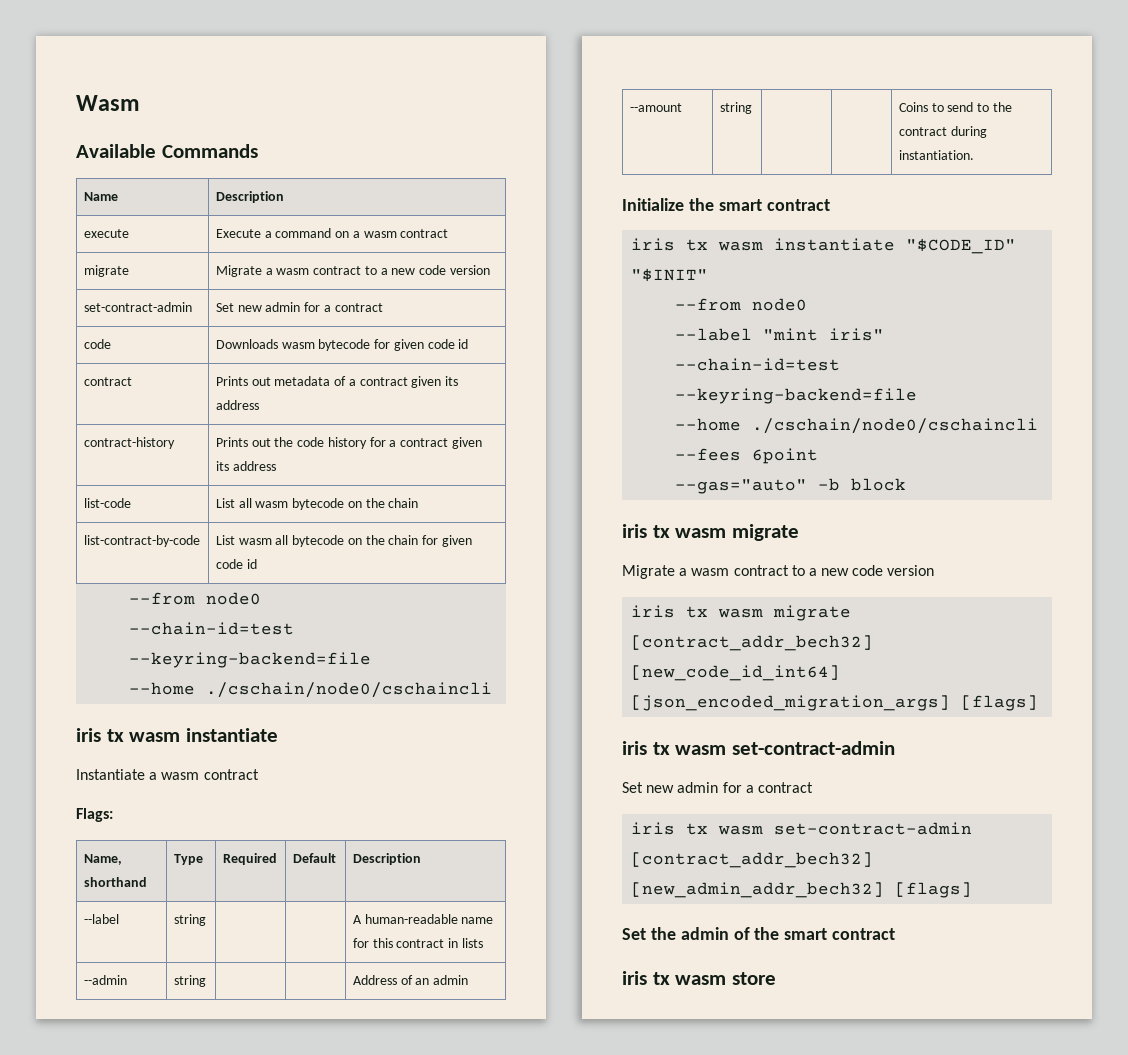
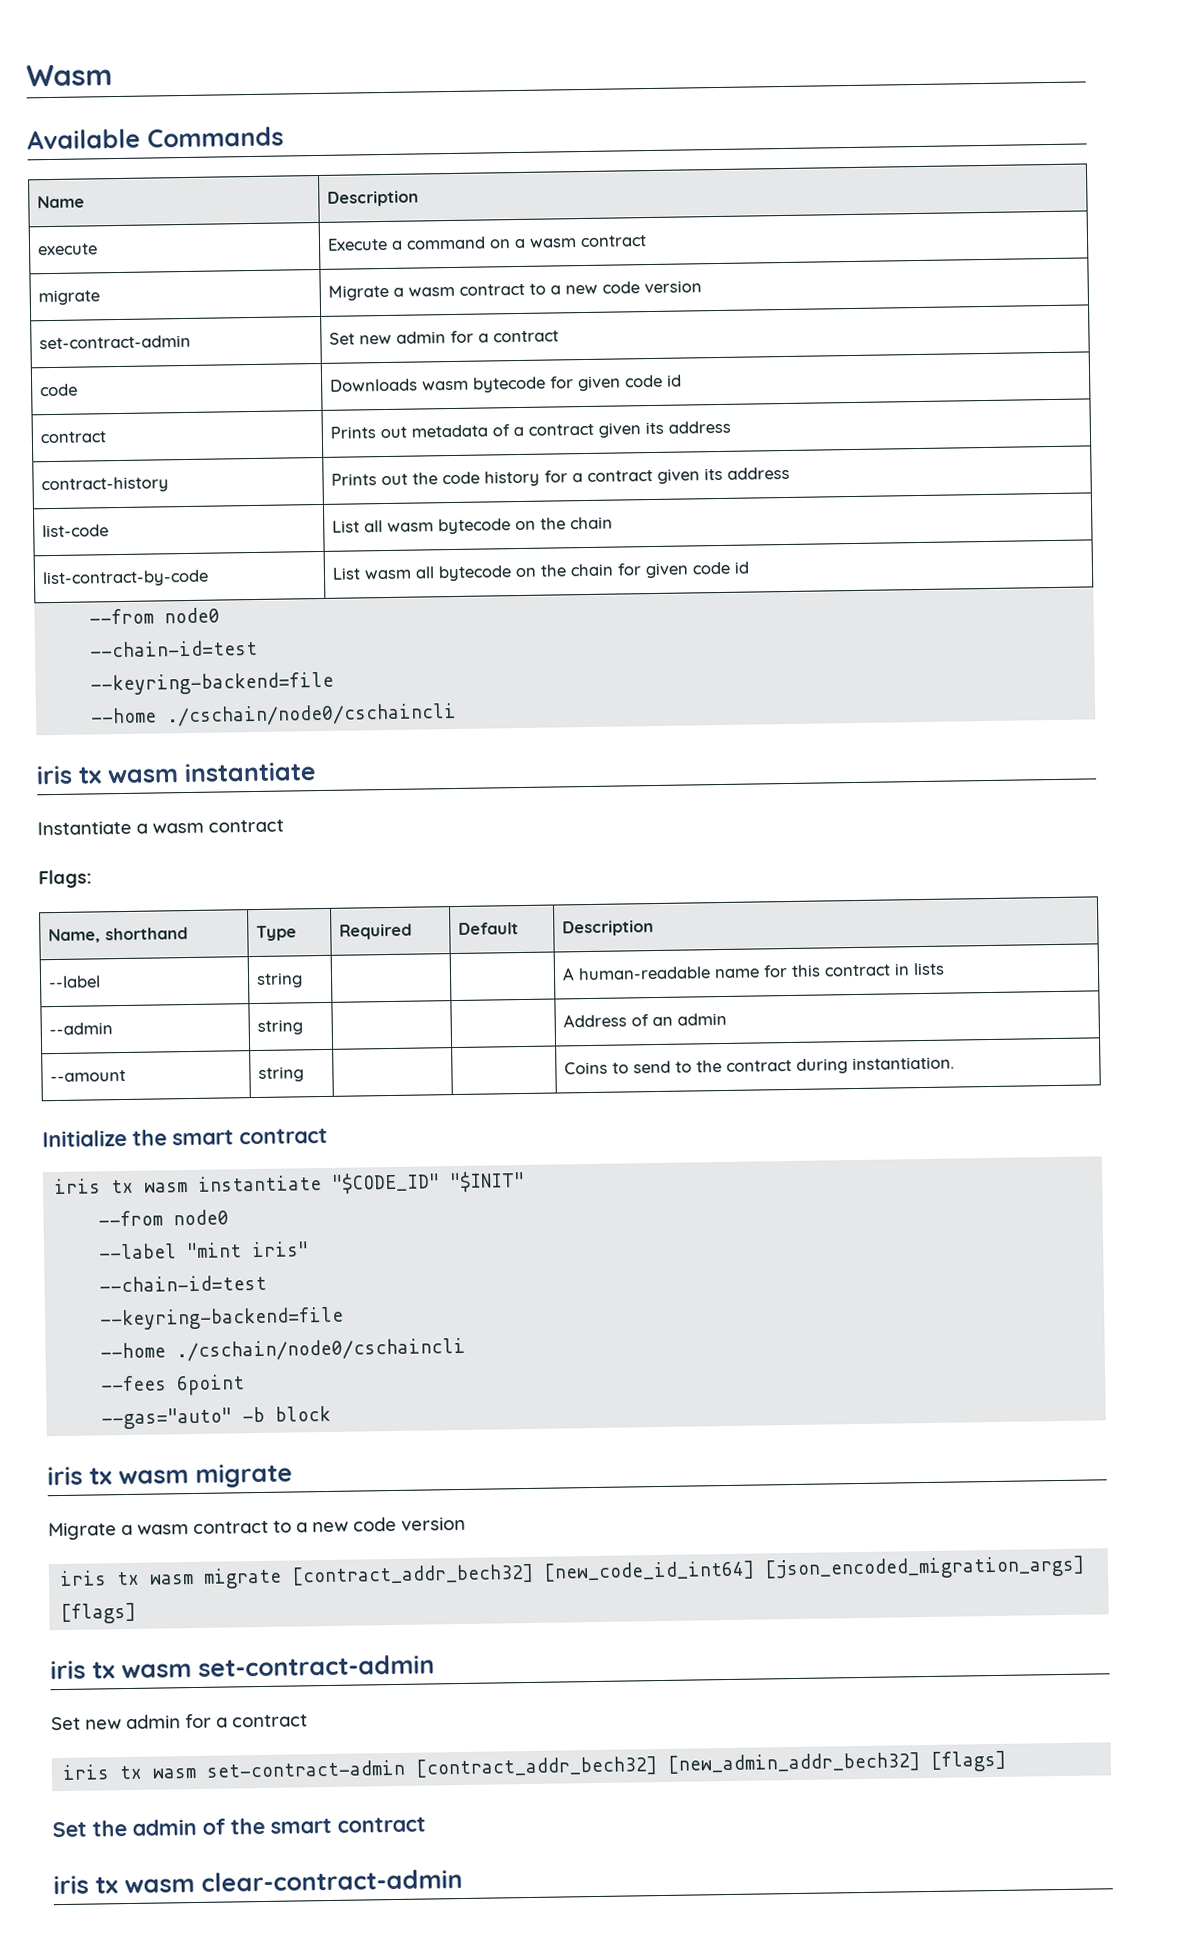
[732,972,777,985] store -> [201,1869,463,1892] clear-contract-admin

